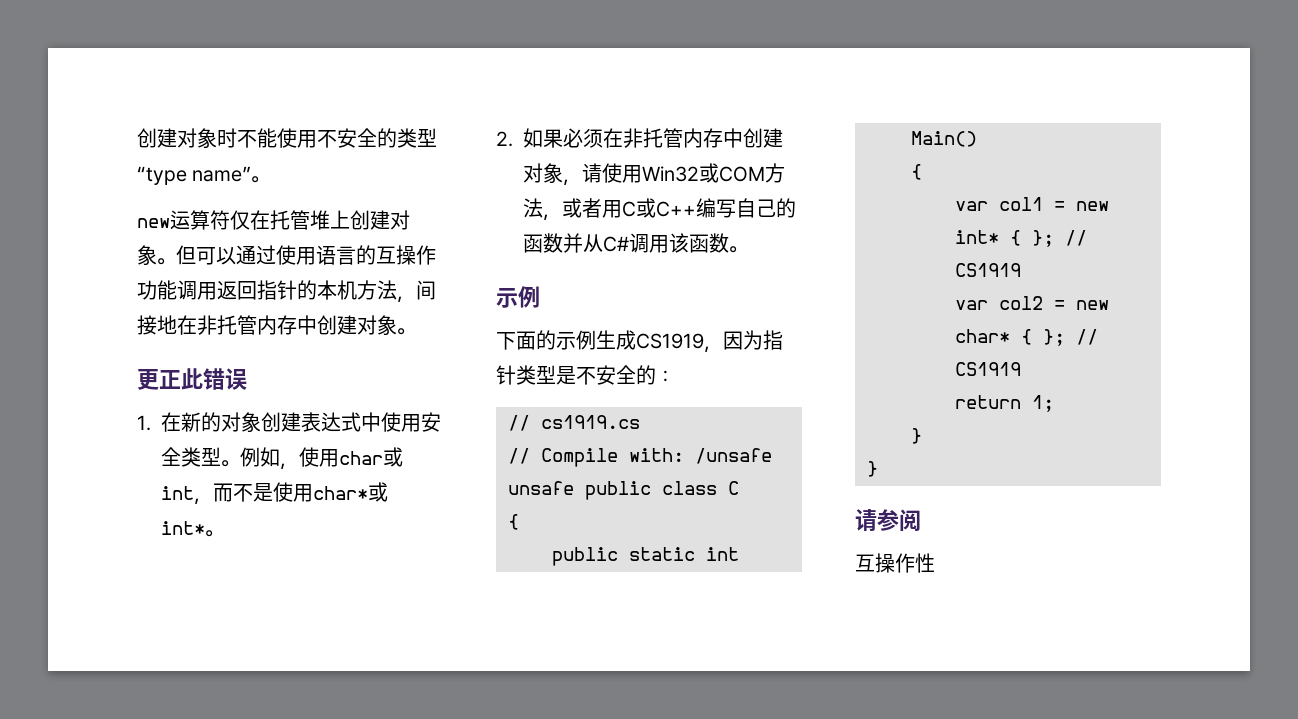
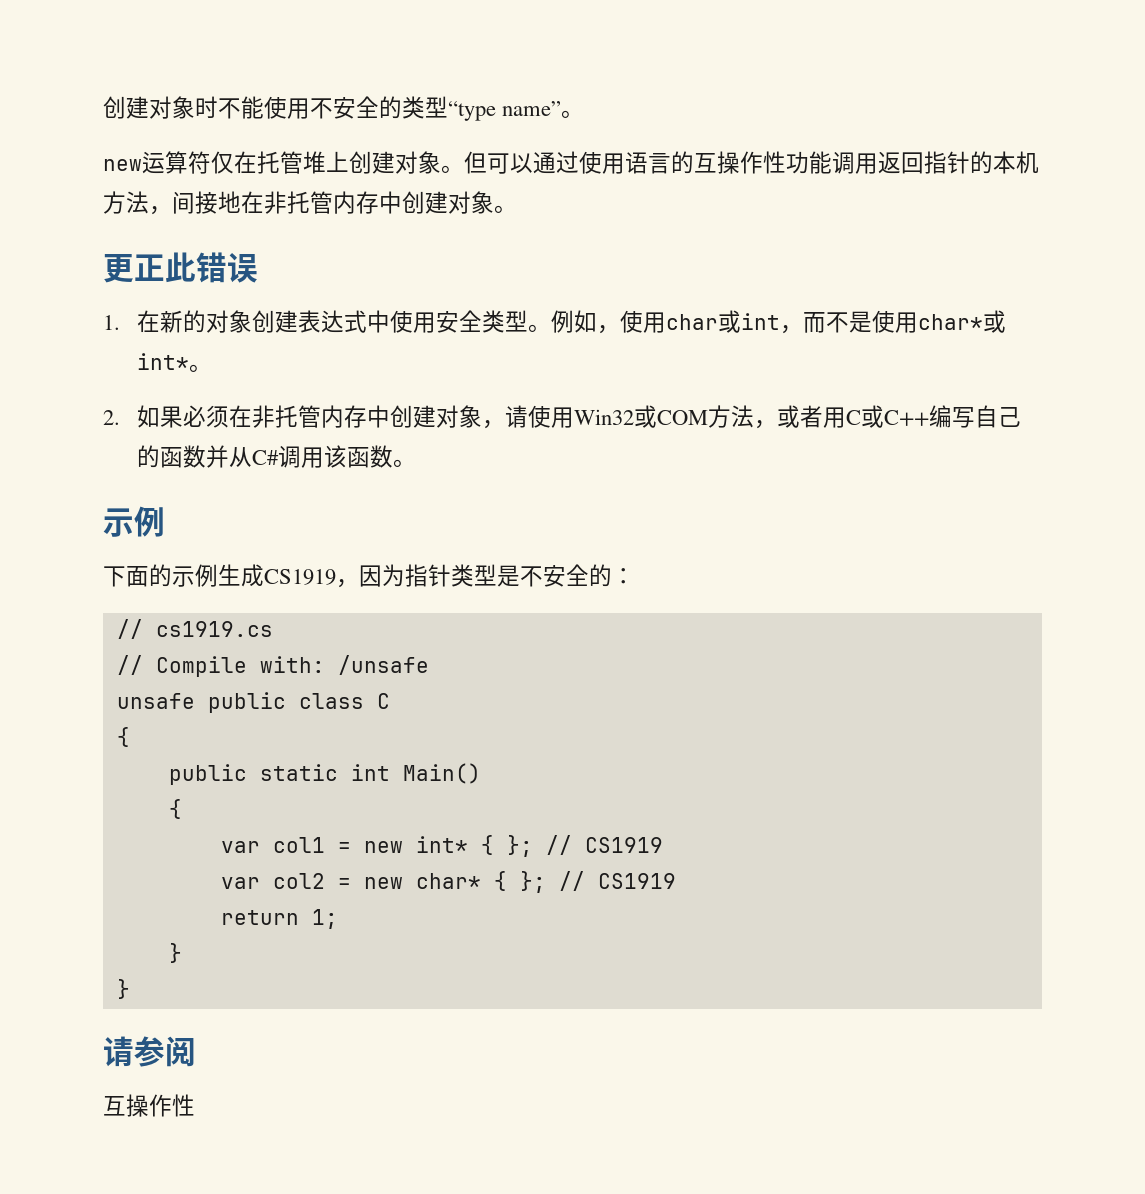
(436, 255) none -> [763,151,786,174] 性

